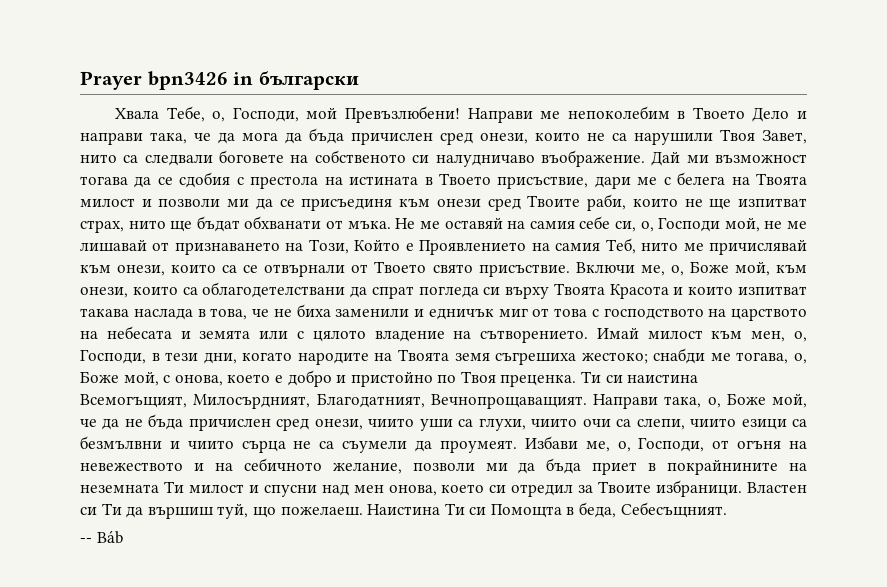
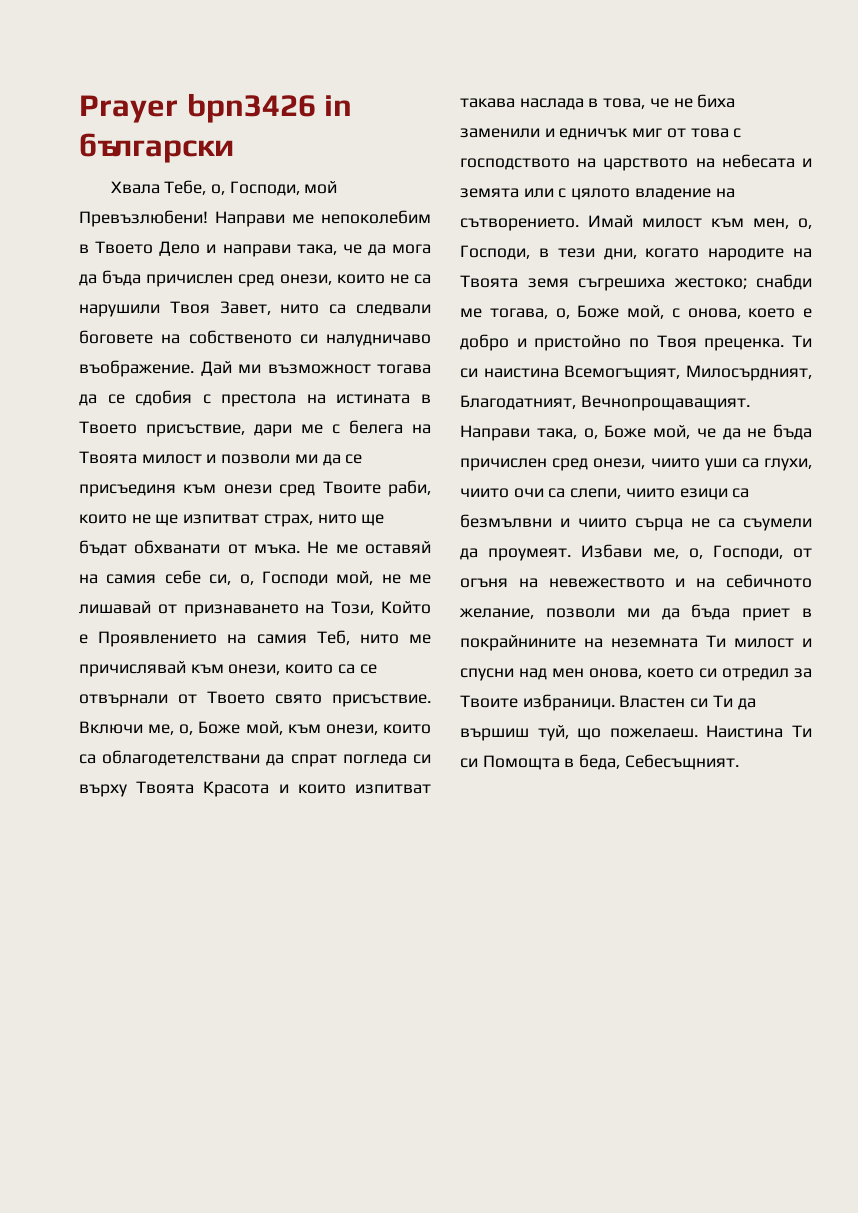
[80,531,123,544] // -- Báb -> (739, 762) none

